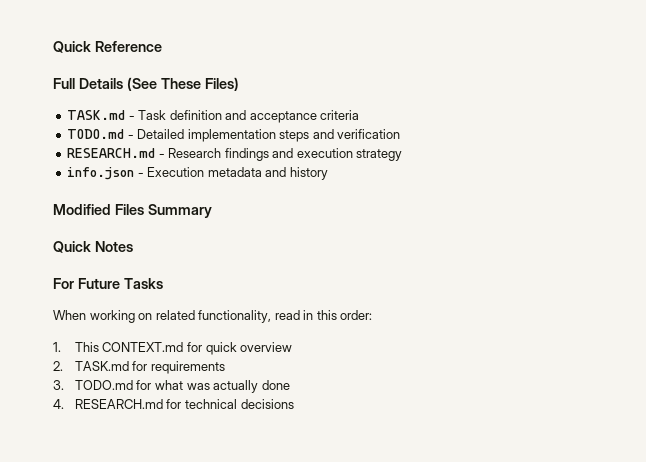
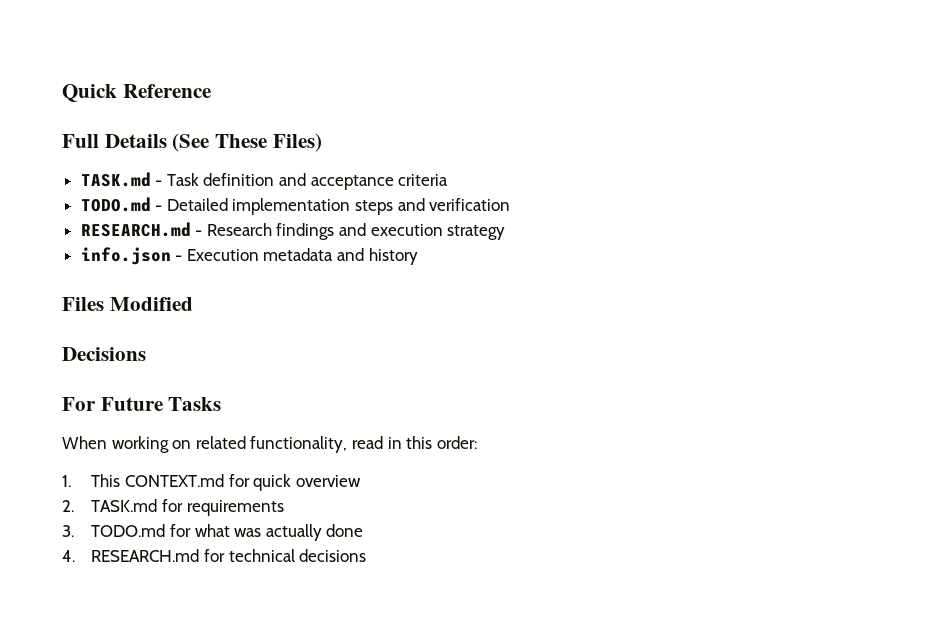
(328, 173) none -> [62,297,104,311] Files
[114,204,212,218] [53,241,133,253] Files Summary // Quick Notes -> [62,347,146,361] // Decisions

